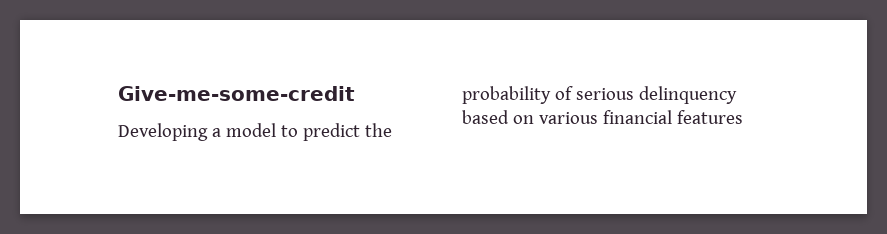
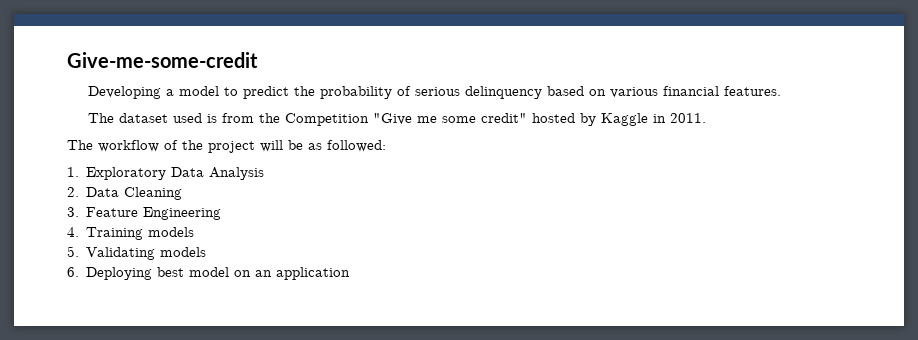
[676,110,743,124] features -> [723,86,781,96] [87,113,706,126] [67,140,386,153] [67,167,265,180] [67,187,183,200] [67,207,222,220] [67,227,195,240] [67,246,207,260] [67,267,351,280] features. // The dataset used is from the Competition "Give me some credit" hosted by Kaggle in 2011. // The workflow of the project will be as followed: // 1. Exploratory Data Analysis // 2. Data Cleaning // 3. Feature Engineering // 4. Training models // 5. Validating models // 6. Deploying best model on an application

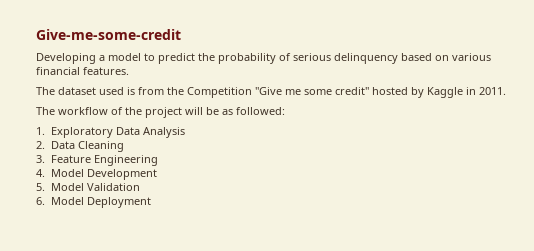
[86,227,195,240] Training models -> [51,169,158,180] Model Development
[86,247,207,260] Validating models -> [51,183,141,191] Model Validation
[86,267,351,280] Deploying best model on an application -> [51,197,152,208] Model Deployment

